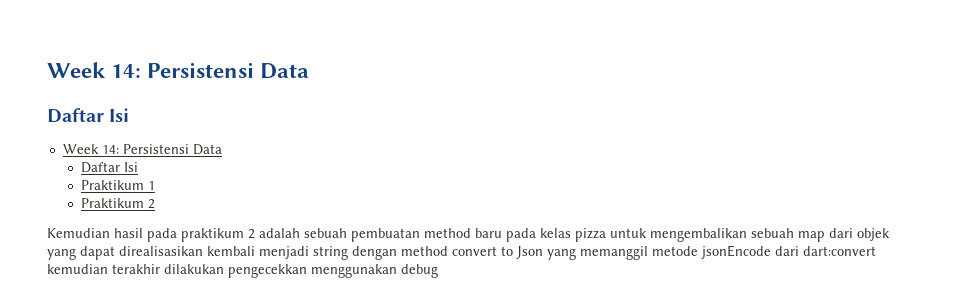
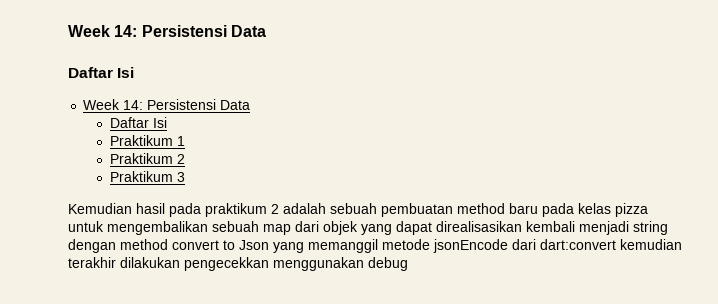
(155, 204) none -> [110,171,186,182] // Praktikum 3

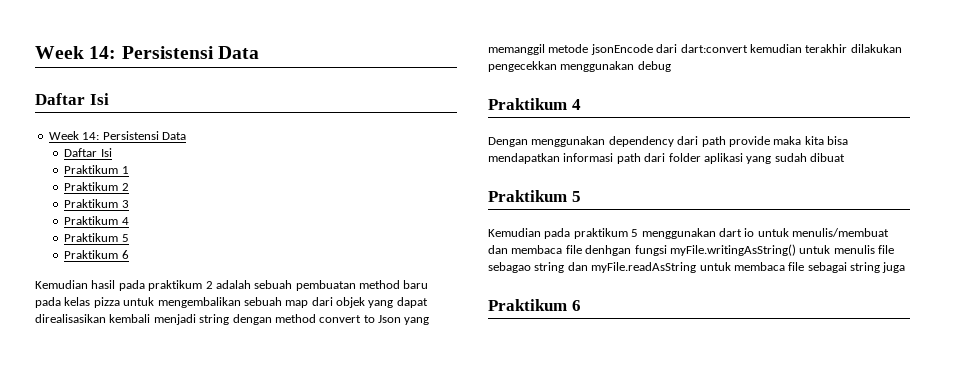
(186, 177) none -> [64,216,129,225] [64,233,129,242] [64,250,129,259] // Praktikum 4 // Praktikum 5 // Praktikum 6
(408, 264) none -> [488,98,581,110] [488,136,848,147] [488,153,845,164] [488,190,581,202] [488,228,889,239] [488,244,894,256] [488,262,906,273] [488,299,581,311] // Praktikum 4 // Dengan menggunakan dependency dari path provide maka kita bisa mendapatkan informasi path dari folder aplikasi yang sudah dibuat // Praktikum 5 // Kemudian pada praktikum 5 menggunakan dart io untuk menulis/membuat dan membaca file denhgan fungsi myFile.writingAsString() untuk menulis file sebagao string dan myFile.readAsString untuk membaca file sebagai string juga // Praktikum 6

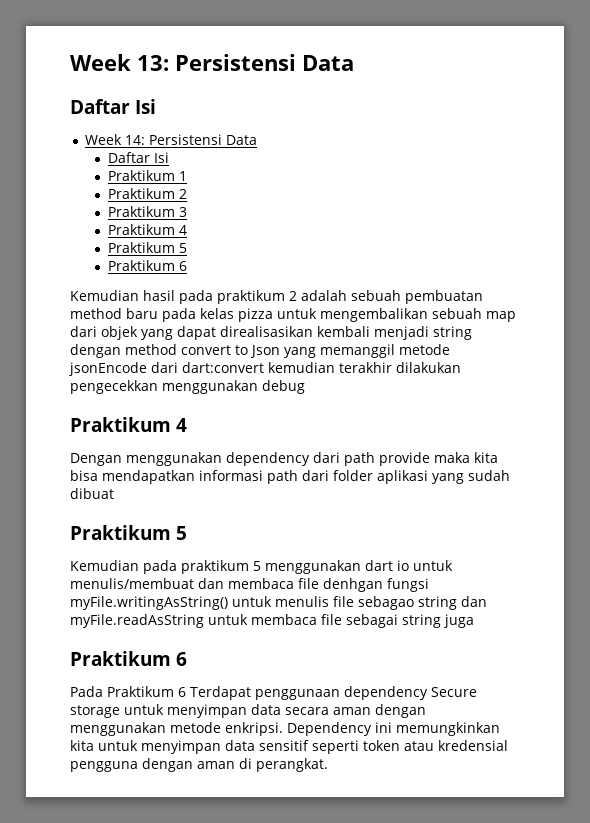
[35,46,117,59] Week 14: -> [70,54,169,71] Week 13:
(581, 305) none -> [70,686,477,700] [70,704,426,718] [70,722,500,736] [70,740,508,754] [70,758,328,772] // Pada Praktikum 6 Terdapat penggunaan dependency Secure storage untuk menyimpan data secara aman dengan menggunakan metode enkripsi. Dependency ini memungkinkan kita untuk menyimpan data sensitif seperti token atau kredensial pengguna dengan aman di perangkat.

